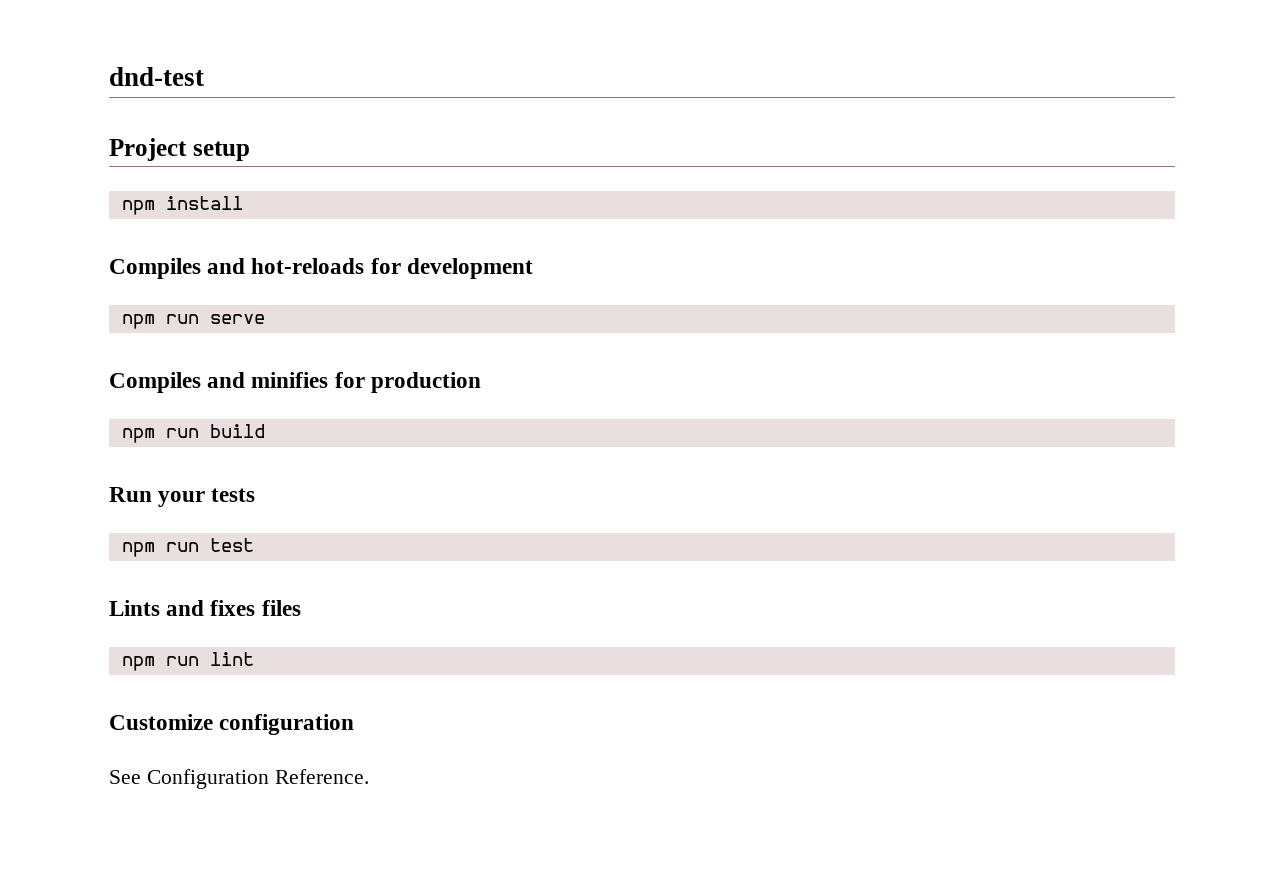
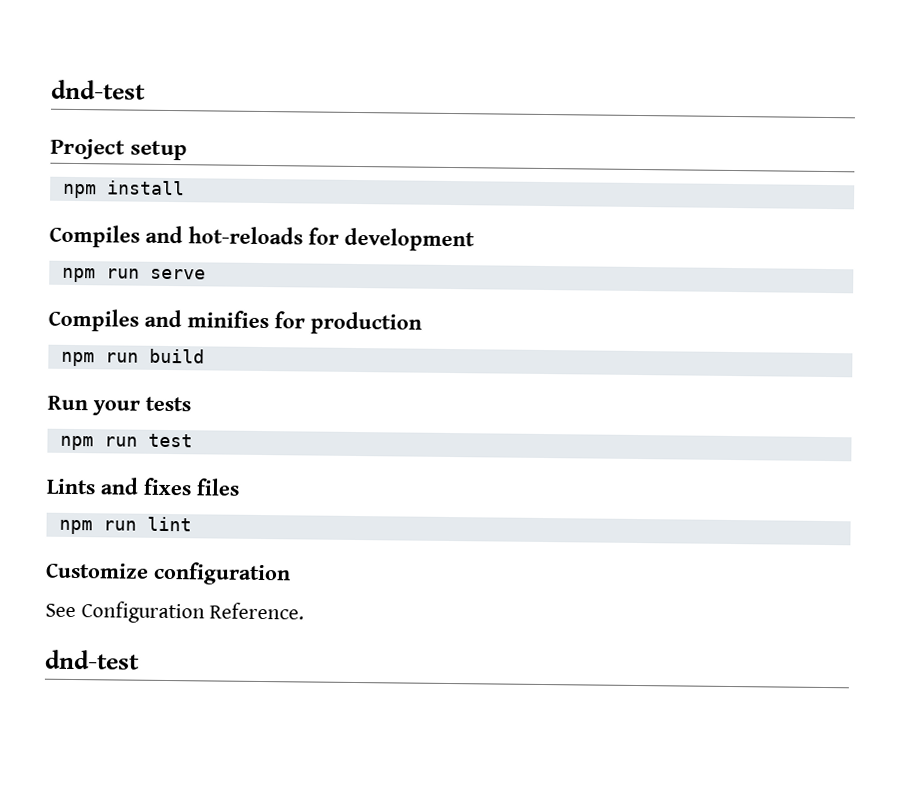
(369, 776) none -> [45,649,140,670] // dnd-test

